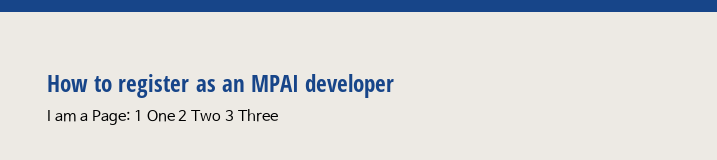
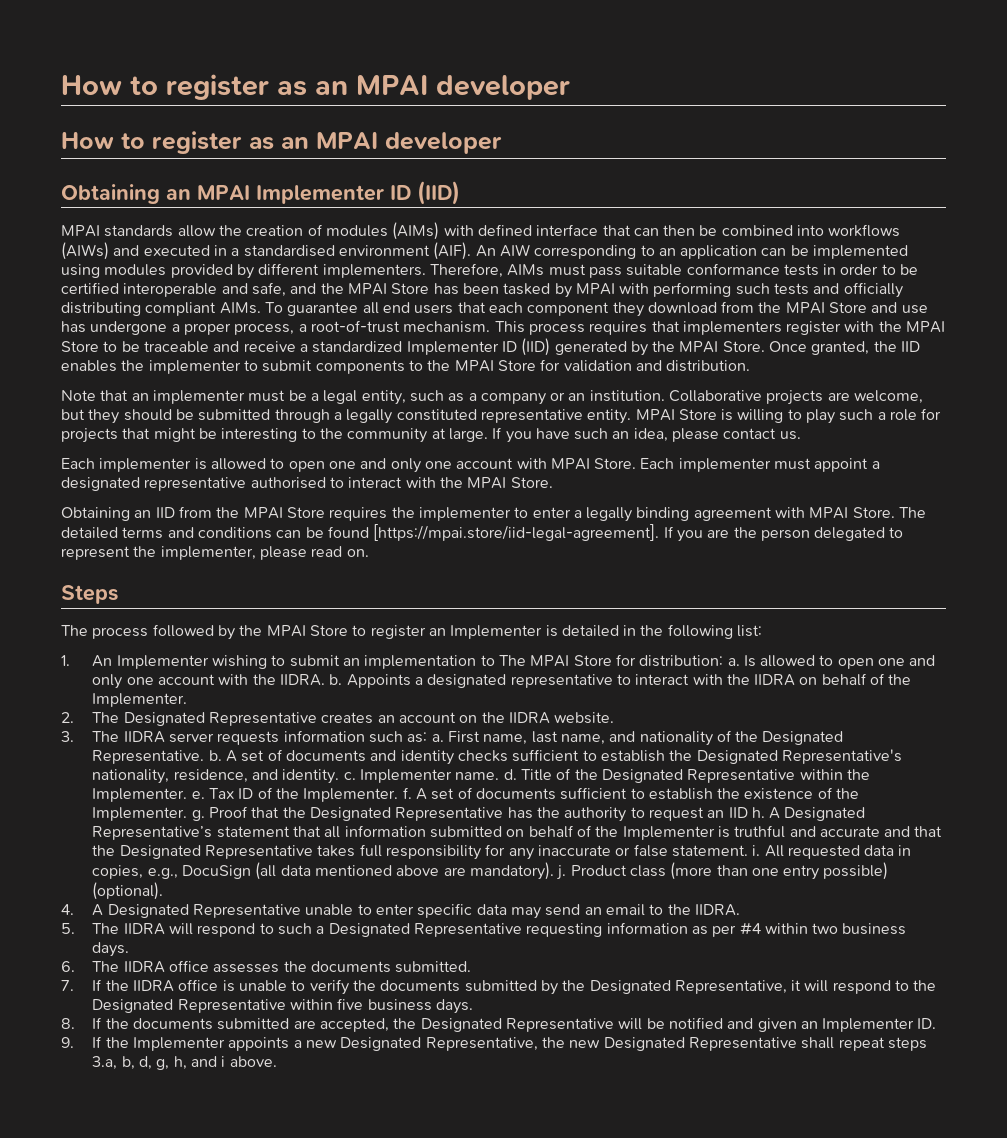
[47,74,395,98] [47,109,279,125] How to register as an MPAI developer // I am a Page: 1 One 2 Two 3 Three -> [61,74,570,100] [61,131,502,154] [61,181,460,205] [61,222,901,240] [61,242,909,260] [61,263,919,279] [61,282,903,298] [61,301,928,317] [61,320,946,335] [61,338,921,356] [61,359,751,374] [61,390,924,405] [61,408,942,424] [61,427,801,443] [61,458,880,473] [61,477,553,491] [61,506,927,522] [61,524,904,542] [61,546,369,560] [61,585,118,604] [61,624,763,640] [61,654,936,669] [92,673,912,689] [92,693,188,707] [61,712,615,726] [61,730,844,746] [92,749,902,765] [92,768,870,784] [92,787,860,802] [92,806,866,822] [92,825,943,840] [92,844,912,860] [92,862,889,880] [92,882,164,900] [61,903,740,919] [61,922,907,937] [92,942,130,957] [61,960,472,973] [61,979,937,995] [92,998,473,1014] [61,1017,937,1032] [61,1036,927,1051] [92,1056,277,1070] How to register as an MPAI developer // How to register as an MPAI developer // Obtaining an MPAI Implementer ID (IID) // MPAI standards allow the creation of modules (AIMs) with defined interface that can then be combined into workflows (AIWs) and executed in a standardised environment (AIF). An AIW corresponding to an application can be implemented using modules provided by different implementers. Therefore, AIMs must pass suitable conformance tests in order to be certified interoperable and safe, and the MPAI Store has been tasked by MPAI with performing such tests and officially distributing compliant AIMs. To guarantee all end users that each component they download from the MPAI Store and use has undergone a proper process, a root-of-trust mechanism. This process requires that implementers register with the MPAI Store to be traceable and receive a standardized Implementer ID (IID) generated by the MPAI Store. Once granted, the IID enables the implementer to submit components to the MPAI Store for validation and distribution. // Note that an implementer must be a legal entity, such as a company or an institution. Collaborative projects are welcome, but they should be submitted through a legally constituted representative entity. MPAI Store is willing to play such a role for projects that might be interesting to the community at large. If you have such an idea, please contact us. // Each implementer is allowed to open one and only one account with MPAI Store. Each implementer must appoint a designated representative authorised to interact with the MPAI Store. // Obtaining an IID from the MPAI Store requires the implementer to enter a legally binding agreement with MPAI Store. The detailed terms and conditions can be found [https://mpai.store/iid-legal-agreement]. If you are the person delegated to represent the implementer, please read on. // Steps // The process followed by the MPAI Store to register an Implementer is detailed in the following list: // 1. An Implementer wishing to submit an implementation to The MPAI Store for distribution: a. Is allowed to open one and only one account with the IIDRA. b. Appoints a designated representative to interact with the IIDRA on behalf of the Implementer. // 2. The Designated Representative creates an account on the IIDRA website. // 3. The IIDRA server requests information such as: a. First name, last name, and nationality of the Designated Representative. b. A set of documents and identity checks sufficient to establish the Designated Representative's nationality, residence, and identity. c. Implementer name. d. Title of the Designated Representative within the Implementer. e. Tax ID of the Implementer. f. A set of documents sufficient to establish the existence of the Implementer. g. Proof that the Designated Representative has the authority to request an IID h. A Designated Representative’s statement that all information submitted on behalf of the Implementer is truthful and accurate and that the Designated Representative takes full responsibility for any inaccurate or false statement. i. All requested data in copies, e.g., DocuSign (all data mentioned above are mandatory). j. Product class (more than one entry possible) (optional). // 4. A Designated Representative unable to enter specific data may send an email to the IIDRA. // 5. The IIDRA will respond to such a Designated Representative requesting information as per #4 within two business days. // 6. The IIDRA office assesses the documents submitted. // 7. If the IIDRA office is unable to verify the documents submitted by the Designated Representative, it will respond to the Designated Representative within five business days. // 8. If the documents submitted are accepted, the Designated Representative will be notified and given an Implementer ID. // 9. If the Implementer appoints a new Designated Representative, the new Designated Representative shall repeat steps 3.a, b, d, g, h, and i above.

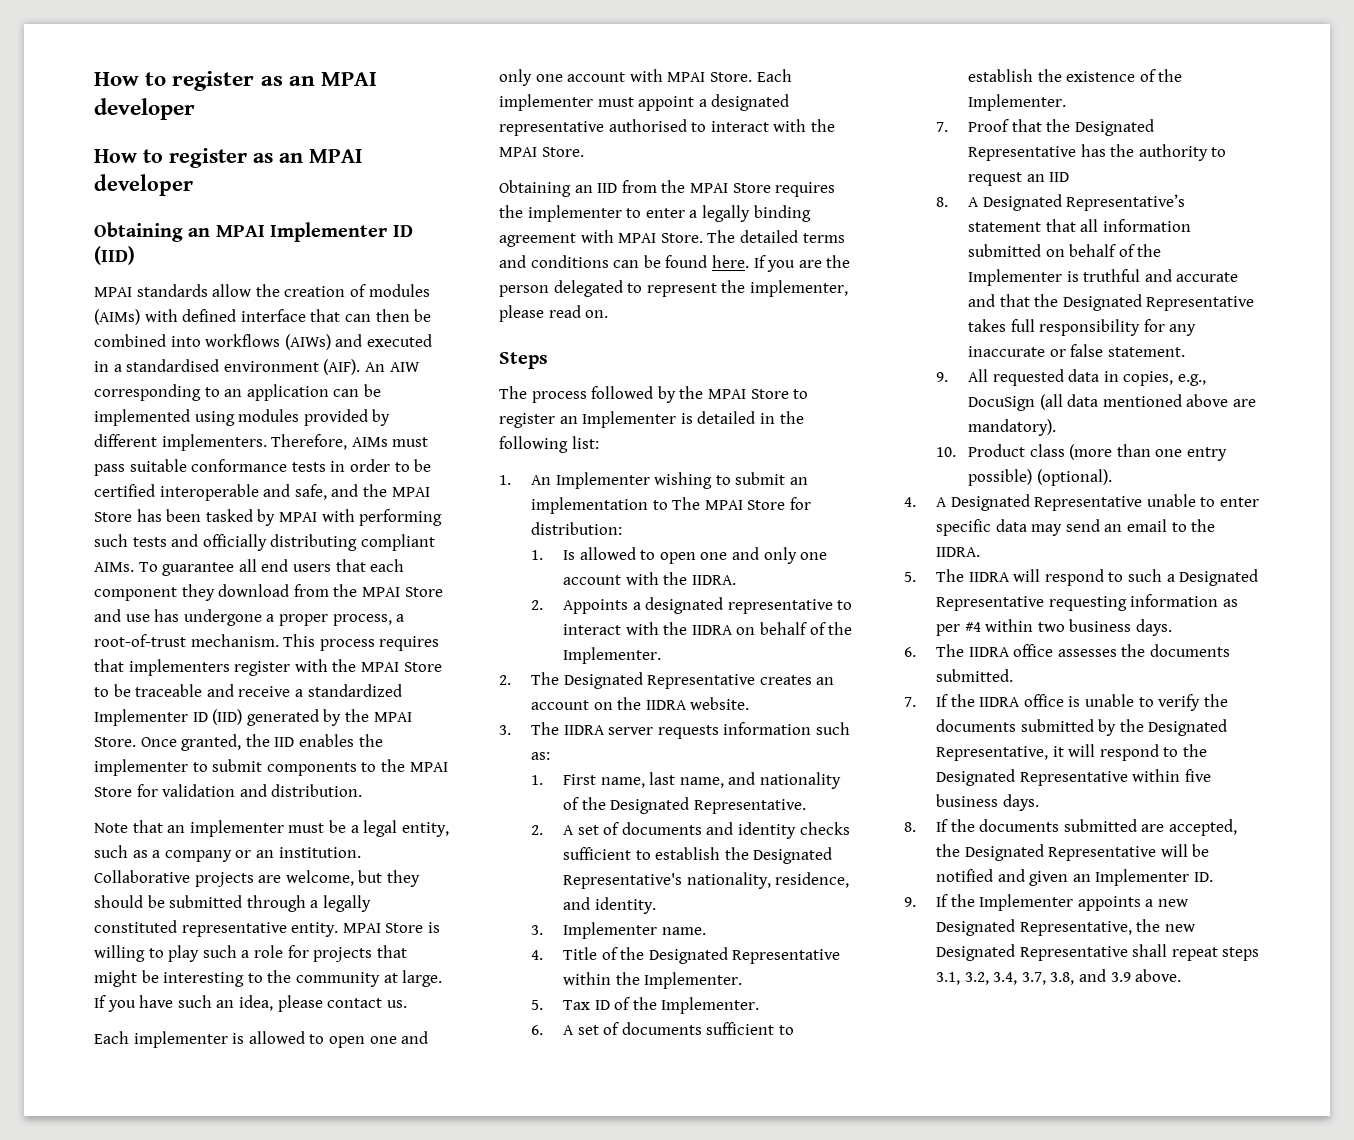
[373,524,660,541] [https://mpai.store/iid-legal-agreement]. -> [711,255,749,268] here.
[727,658,740,666] a. -> [531,550,544,560] // 1.
[329,674,343,685] b. -> [531,600,544,610] // 2.
[431,734,444,742] a. -> [531,775,544,785] // 1.
[208,750,222,761] b. -> [531,825,544,835] // 2.
[343,772,356,780] c. -> [531,925,544,935] // 3.
[503,769,517,780] d. -> [531,950,544,960] // 4.
[191,791,205,799] e. -> [531,1000,544,1010] // 5.
[402,787,412,799] f. -> [531,1025,544,1035] // 6.
[191,810,205,821] g. -> [936,122,949,132] // 7.
[751,807,765,818] h. -> [936,197,949,207] // 8.
[752,845,761,856] i. -> [936,372,949,382] // 9.
[556,865,567,880] j. -> [936,447,957,457] // 10.
[92,1056,226,1070] 3.a, b, d, g, h, and i -> [936,969,1131,985] 3.1, 3.2, 3.4, 3.7, 3.8, and 3.9

